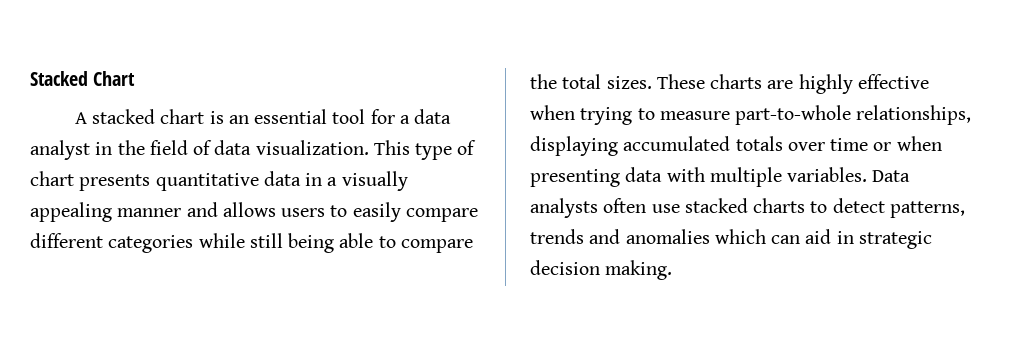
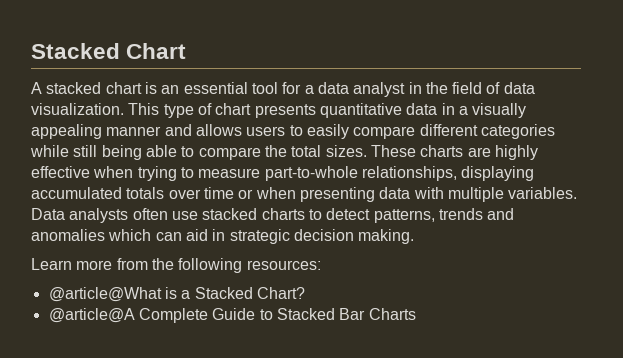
(673, 270) none -> [31,258,321,273] [48,287,305,302] [48,308,416,323] // Learn more from the following resources: // @article@What is a Stacked Chart? // @article@A Complete Guide to Stacked Bar Charts

